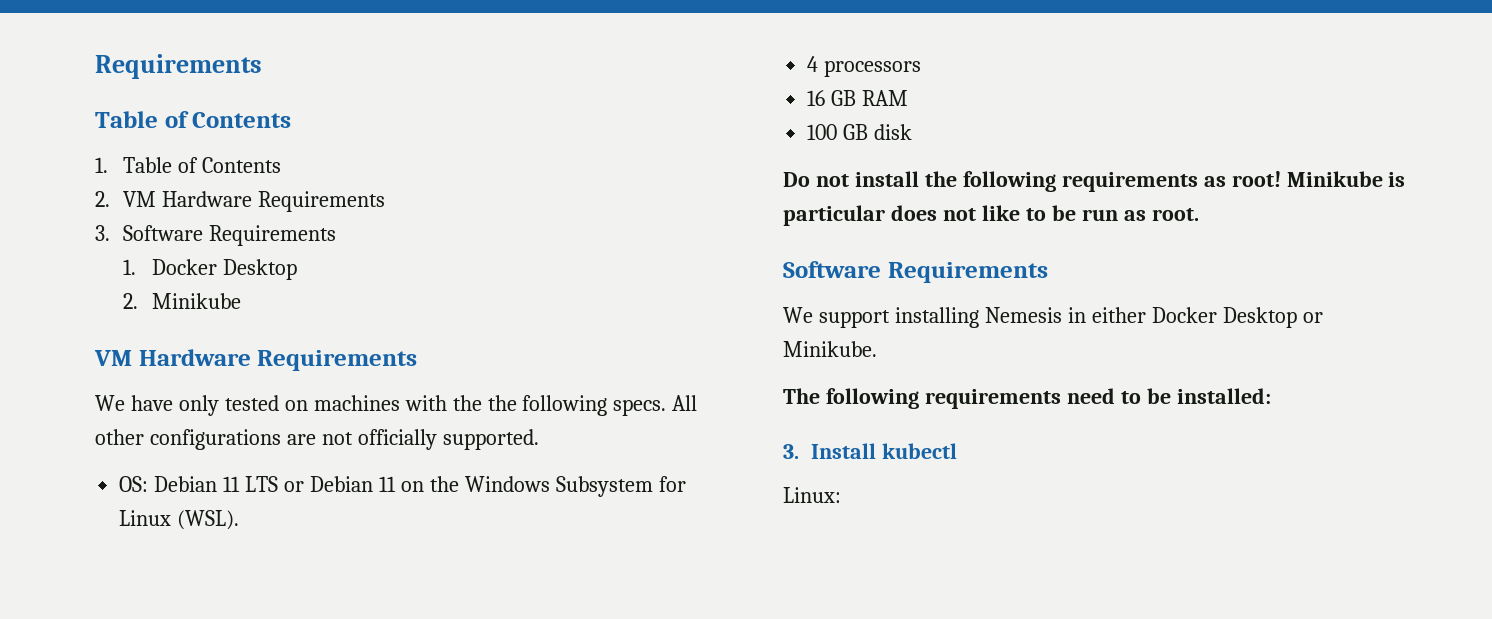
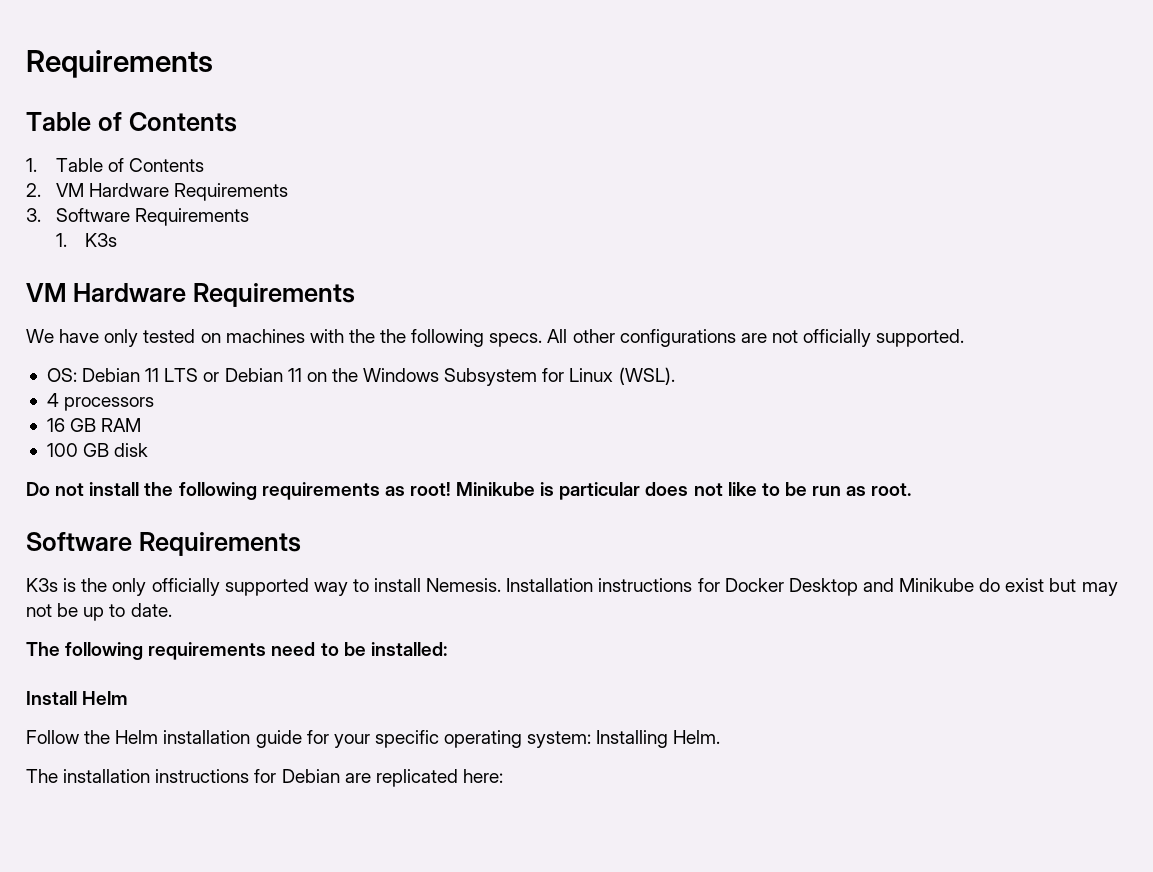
[151,259,297,280] [123,293,241,309] Docker Desktop // 2. Minikube -> [85,233,118,247] K3s
[783,307,1323,328] [783,341,877,357] We support installing Nemesis in either Docker Desktop or Minikube. -> [26,578,1118,596] [26,603,172,621] K3s is the only officially supported way to install Nemesis. Installation instructions for Docker Desktop and Minikube do exist but may not be up to date.
[783,443,958,459] [783,487,841,503] 3. Install kubectl // Linux: -> [26,691,129,705] [26,730,721,748] [26,769,503,787] Install Helm // Follow the Helm installation guide for your specific operating system: Installing Helm. // The installation instructions for Debian are replicated here:

